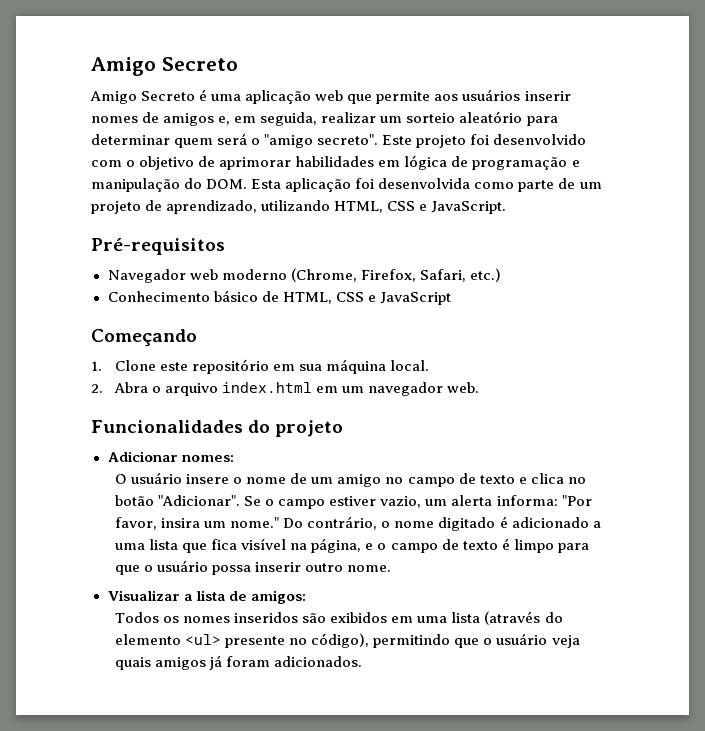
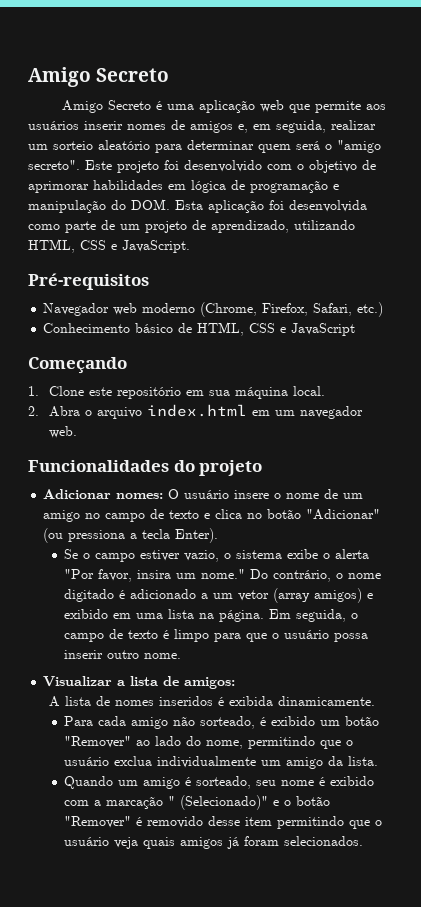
(234, 458) // -> (164, 496) none
[158,495,241,506] "Adicionar". -> [306,509,381,520] [43,528,219,543] "Adicionar" (ou pressiona a tecla Enter). //
[425,495,558,506] um alerta informa: -> [224,549,370,559] o sistema exibe o alerta
[115,538,374,553] uma lista que fica visível na página, e -> [213,588,374,603] [64,609,347,622] um vetor (array amigos) e exibido em uma lista na página. Em seguida,
[115,611,563,625] [115,633,370,648] Todos os nomes inseridos são exibidos em uma lista (através do elemento <ul> presente no código), -> [48,696,375,707] [64,716,380,729] [64,736,354,749] [64,756,379,769] [64,776,375,789] [64,795,331,810] [64,816,273,828] A lista de nomes inseridos é exibida dinamicamente. // Para cada amigo não sorteado, é exibido um botão "Remover" ao lado do nome, permitindo que o usuário exclua individualmente um amigo da lista. // Quando um amigo é sorteado, seu nome é exibido com a marcação " (Selecionado)" e o botão "Remover" é removido desse item
[274,656,363,667] adicionados. -> [284,836,364,846] selecionados.

